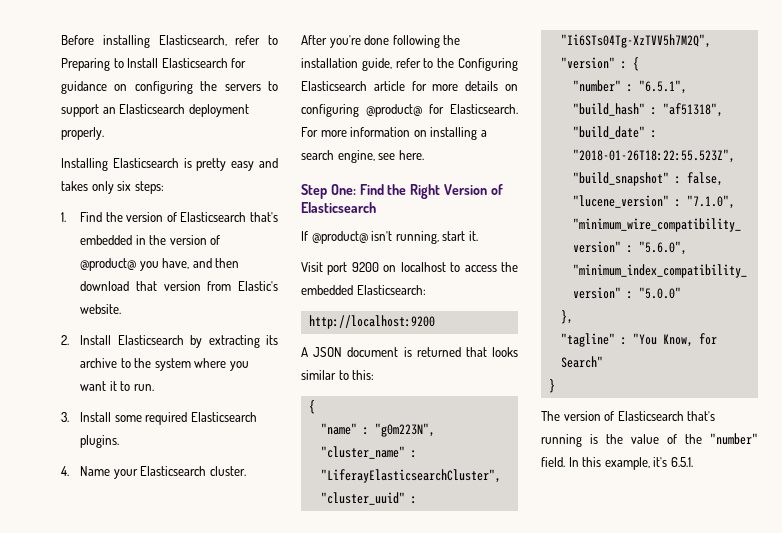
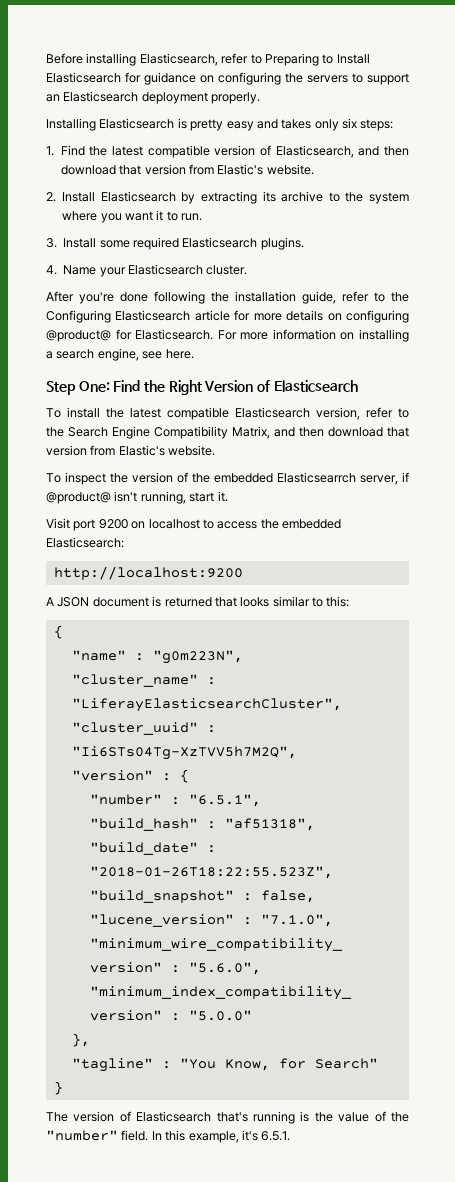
[126,212,278,222] [80,235,221,245] [80,258,190,271] version of Elasticsearch that's embedded in the version of @product@ you have, -> [112,145,354,158] latest compatible version of Elasticsearch,
[301,231,308,241] If -> [46,407,409,420] [46,426,409,439] [46,445,216,456] [46,472,409,485] To install the latest compatible Elasticsearch version, refer to the Search Engine Compatibility Matrix, and then download that version from Elastic's website. // To inspect the version of the embedded Elasticsearrch server, if

